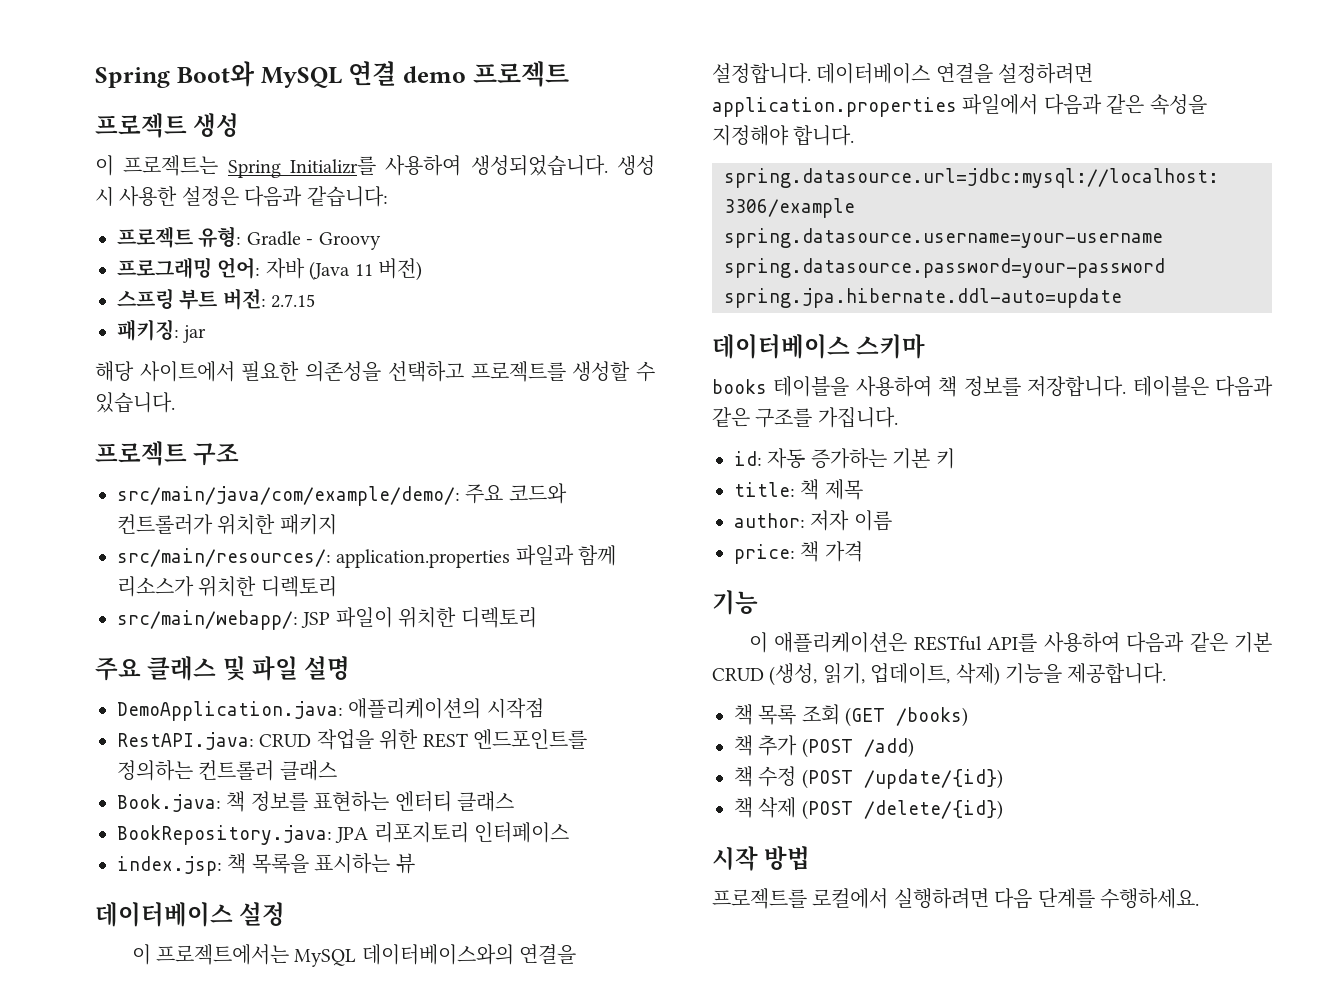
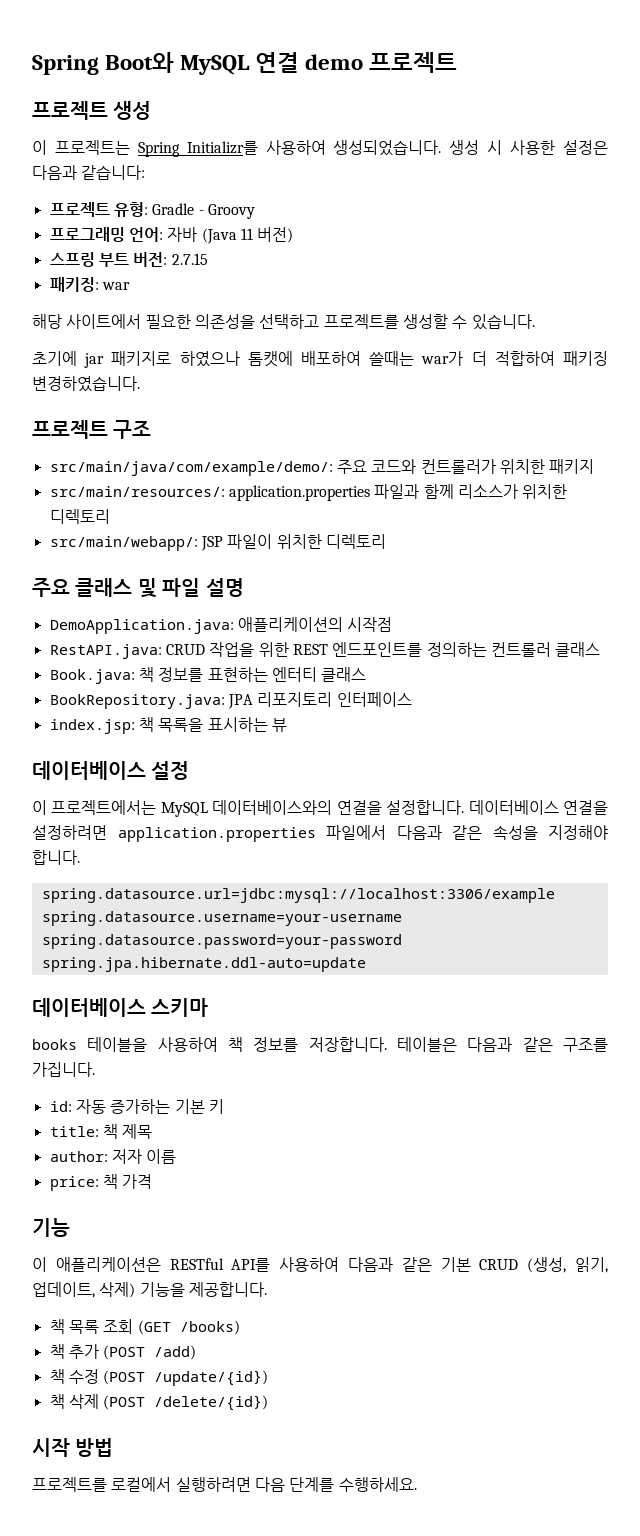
[183,325,207,343] jar -> [101,282,130,290] war
(175, 402) none -> [32,351,608,368] [32,376,140,392] // 초기에 jar 패키지로 하였으나 톰캣에 배포하여 쓸때는 war가 더 적합하여 패키징 변경하였습니다.

